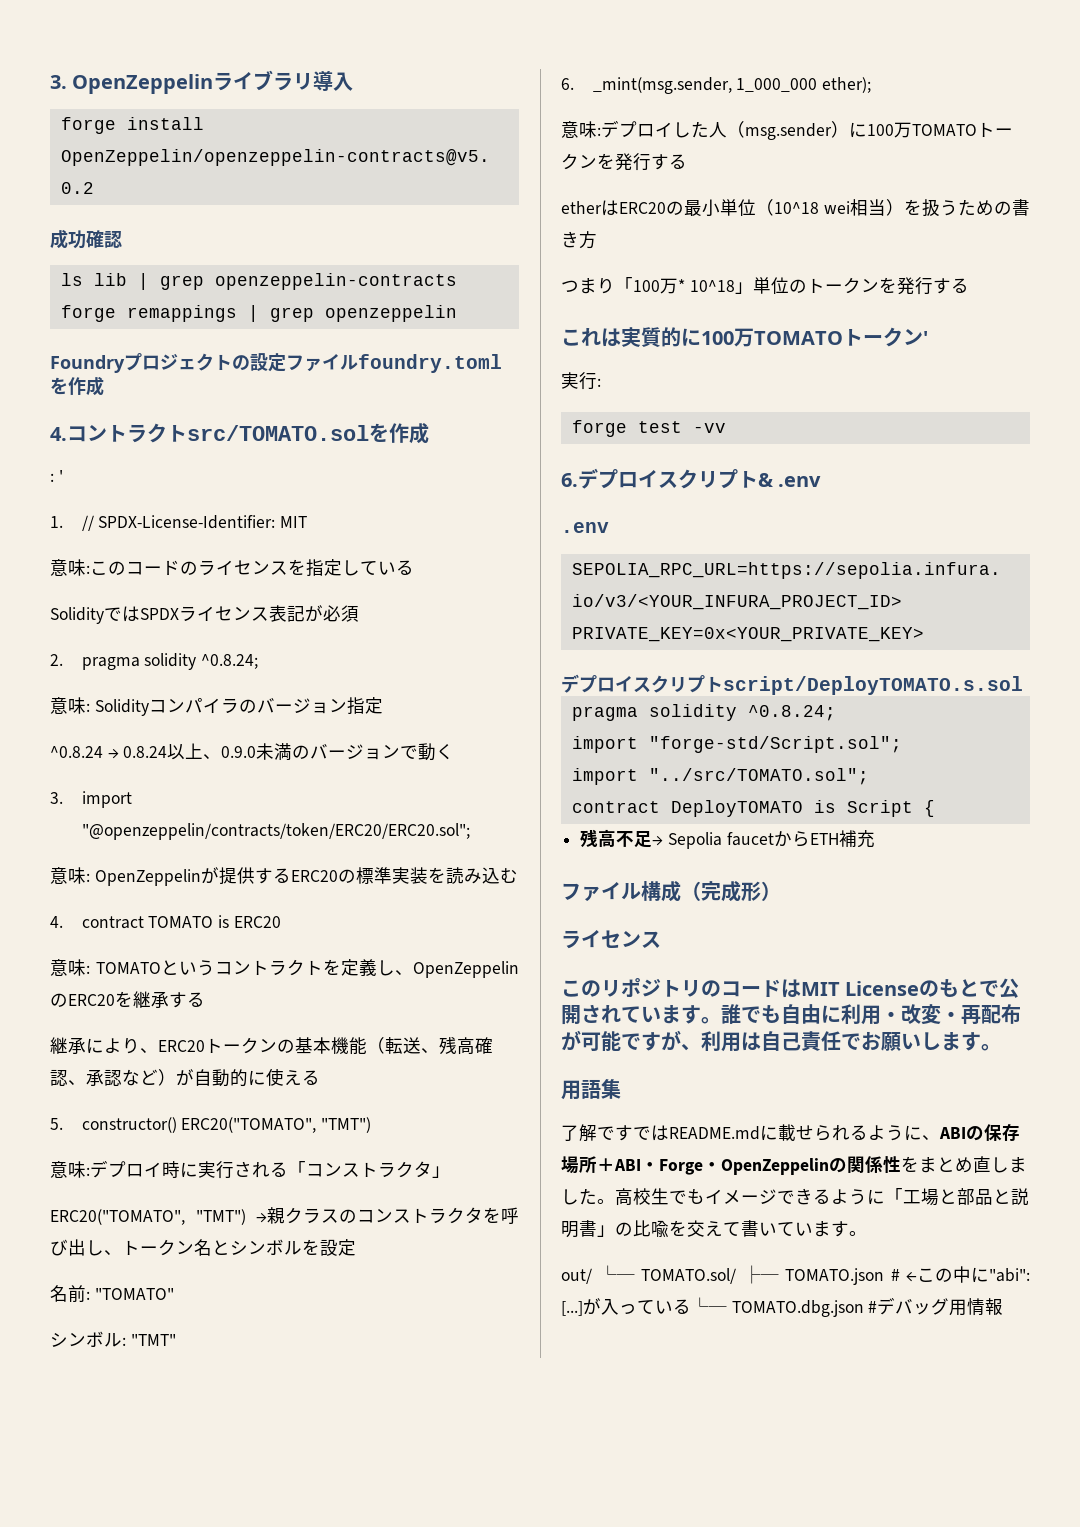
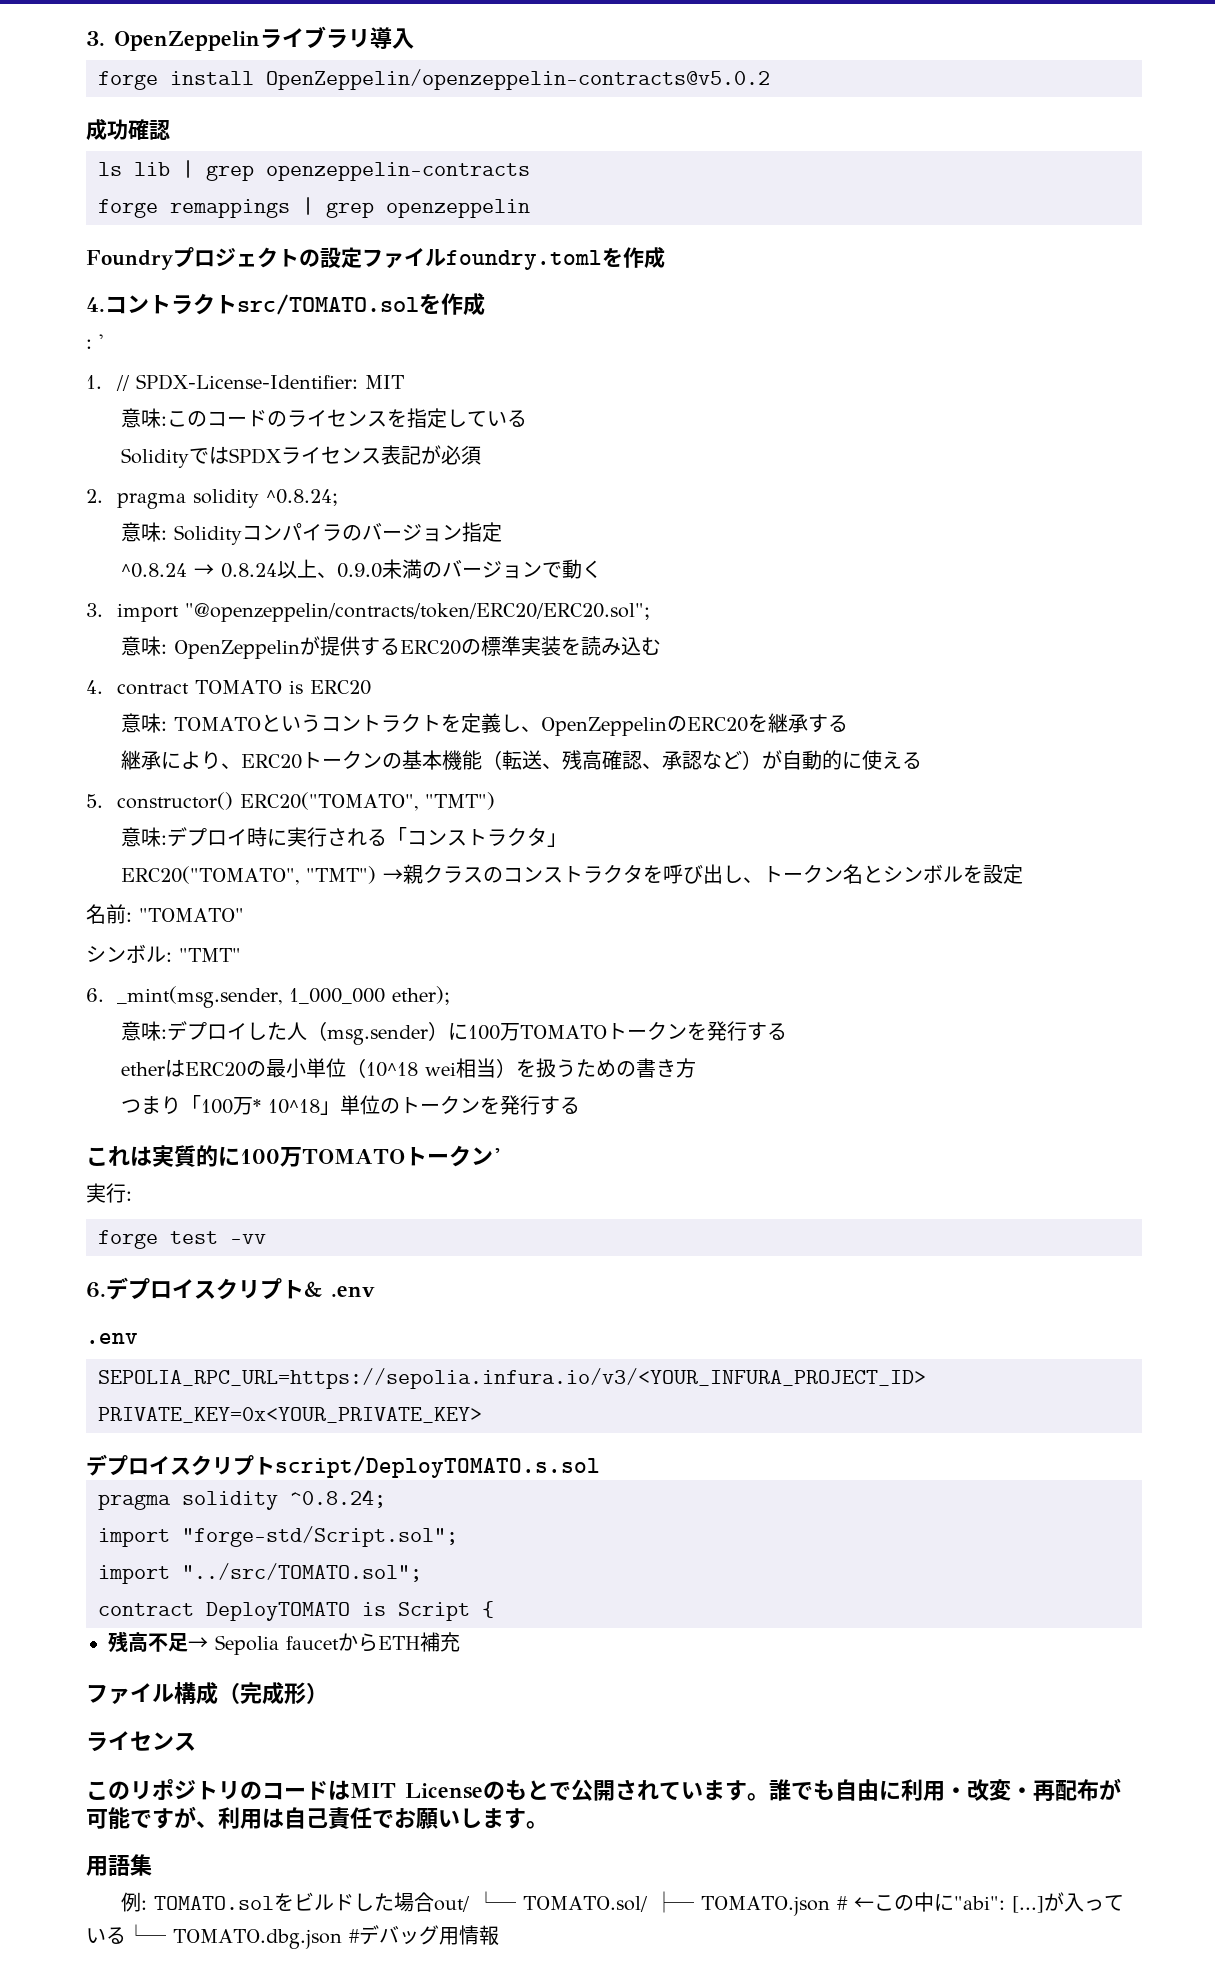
[561,1123,1020,1142] [561,1156,1027,1175] [561,1188,1029,1206] [561,1220,867,1238] 了解ですではREADME.mdに載せられるように、ABIの保存場所＋ABI・Forge・OpenZeppelinの関係性をまとめ直しました。高校生でもイメージできるように「工場と部品と説明書」の比喩を交えて書いています。 // -> [120,1892,434,1912] 例: TOMATO.solをビルドした場合

